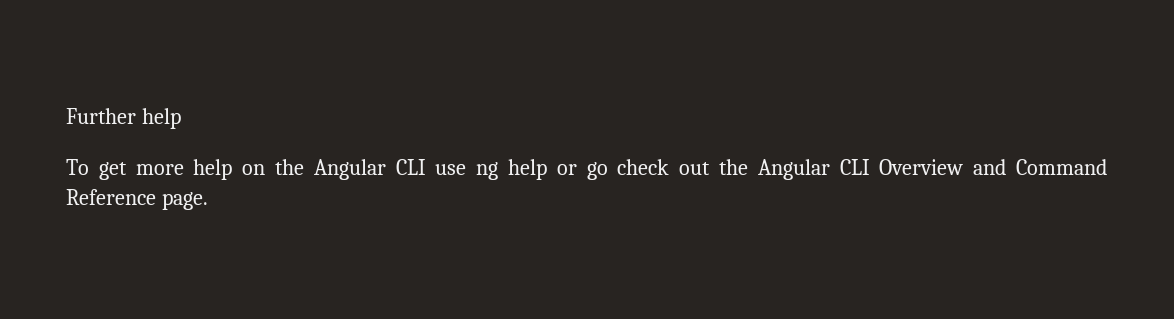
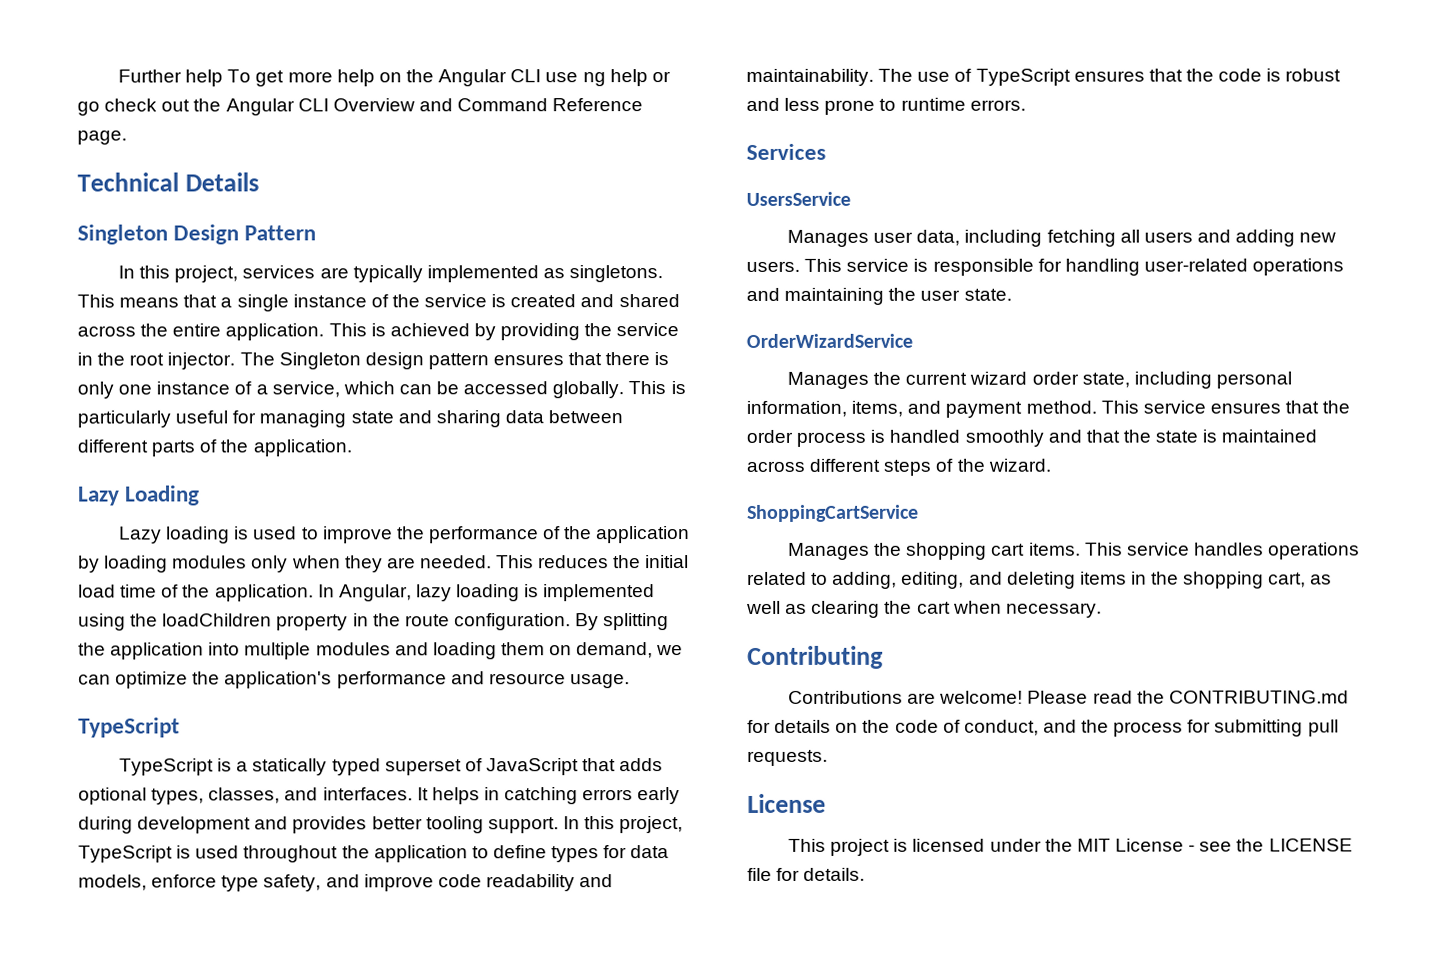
(181, 118) // -> (224, 78) none
(208, 201) none -> [77,172,259,192] [77,224,317,245] [118,265,664,283] [77,294,680,312] [77,323,680,341] [77,352,670,370] [77,381,686,399] [77,410,624,428] [77,439,352,457] [77,485,201,506] [119,526,691,544] [78,555,690,573] [78,584,656,602] [78,613,670,631] [78,642,684,660] [78,671,630,689] [78,717,180,738] [119,758,664,776] [78,787,681,805] [78,816,684,834] [78,845,670,863] [78,874,614,892] [746,68,1342,86] [746,97,1026,115] [746,143,826,160] [746,191,851,206] [787,229,1337,247] [746,258,1345,276] [746,287,1012,305] [746,333,913,348] [787,371,1292,389] [746,400,1351,418] [746,429,1318,447] [746,458,1051,476] [747,504,919,522] [788,542,1361,560] [747,571,1333,589] [746,600,1102,618] [747,645,884,669] [788,690,1349,704] [747,719,1339,737] [747,749,828,766] [747,793,826,813] [788,838,1353,856] [747,867,866,881] // Technical Details // Singleton Design Pattern // In this project, services are typically implemented as singletons. This means that a single instance of the service is created and shared across the entire application. This is achieved by providing the service in the root injector. The Singleton design pattern ensures that there is only one instance of a service, which can be accessed globally. This is particularly useful for managing state and sharing data between different parts of the application. // Lazy Loading // Lazy loading is used to improve the performance of the application by loading modules only when they are needed. This reduces the initial load time of the application. In Angular, lazy loading is implemented using the loadChildren property in the route configuration. By splitting the application into multiple modules and loading them on demand, we can optimize the application's performance and resource usage. // TypeScript // TypeScript is a statically typed superset of JavaScript that adds optional types, classes, and interfaces. It helps in catching errors early during development and provides better tooling support. In this project, TypeScript is used throughout the application to define types for data models, enforce type safety, and improve code readability and maintainability. The use of TypeScript ensures that the code is robust and less prone to runtime errors. // Services // UsersService // Manages user data, including fetching all users and adding new users. This service is responsible for handling user-related operations and maintaining the user state. // OrderWizardService // Manages the current wizard order state, including personal information, items, and payment method. This service ensures that the order process is handled smoothly and that the state is maintained across different steps of the wizard. // ShoppingCartService // Manages the shopping cart items. This service handles operations related to adding, editing, and deleting items in the shopping cart, as well as clearing the cart when necessary. // Contributing // Contributions are welcome! Please read the CONTRIBUTING.md for details on the code of conduct, and the process for submitting pull requests. // License // This project is licensed under the MIT License - see the LICENSE file for details.

